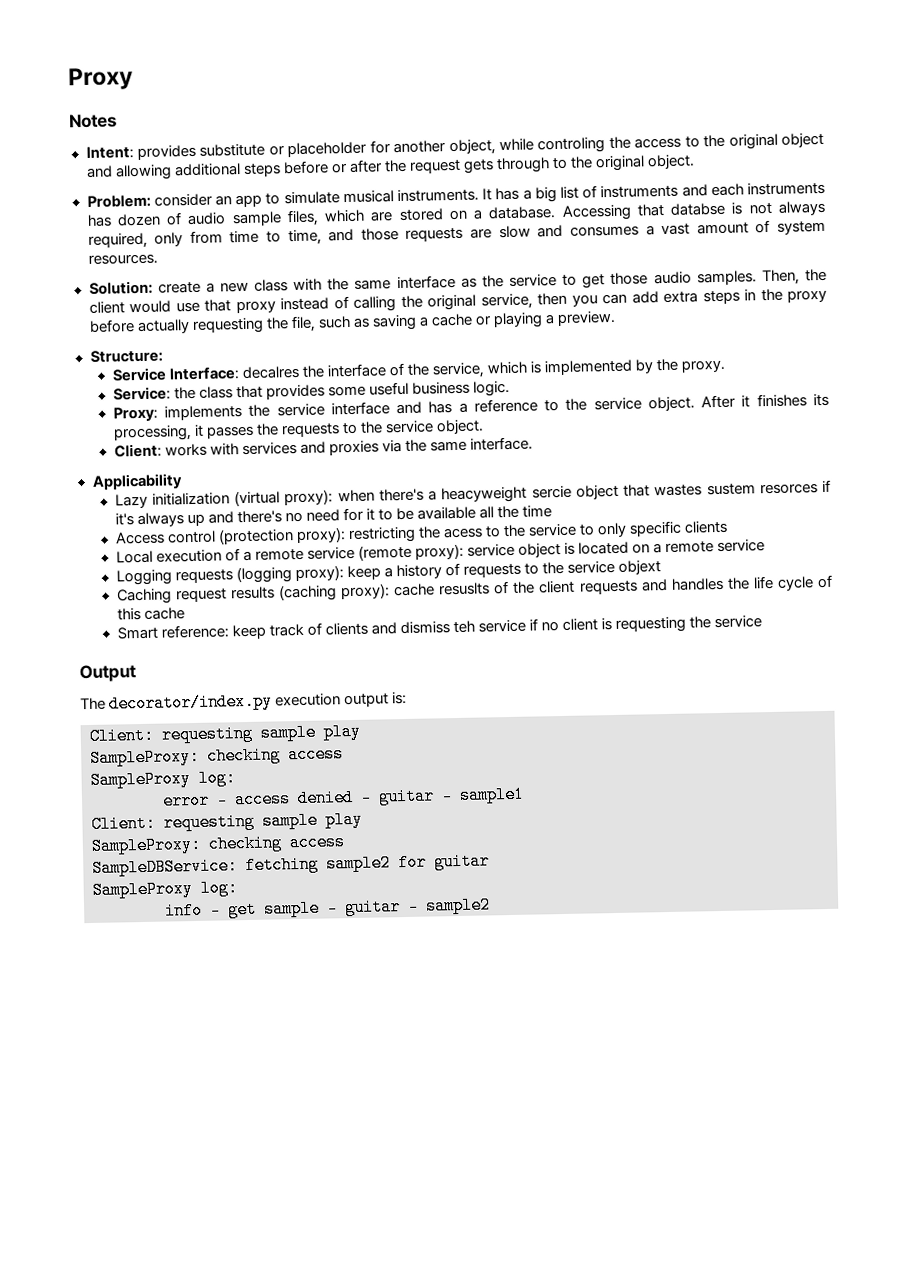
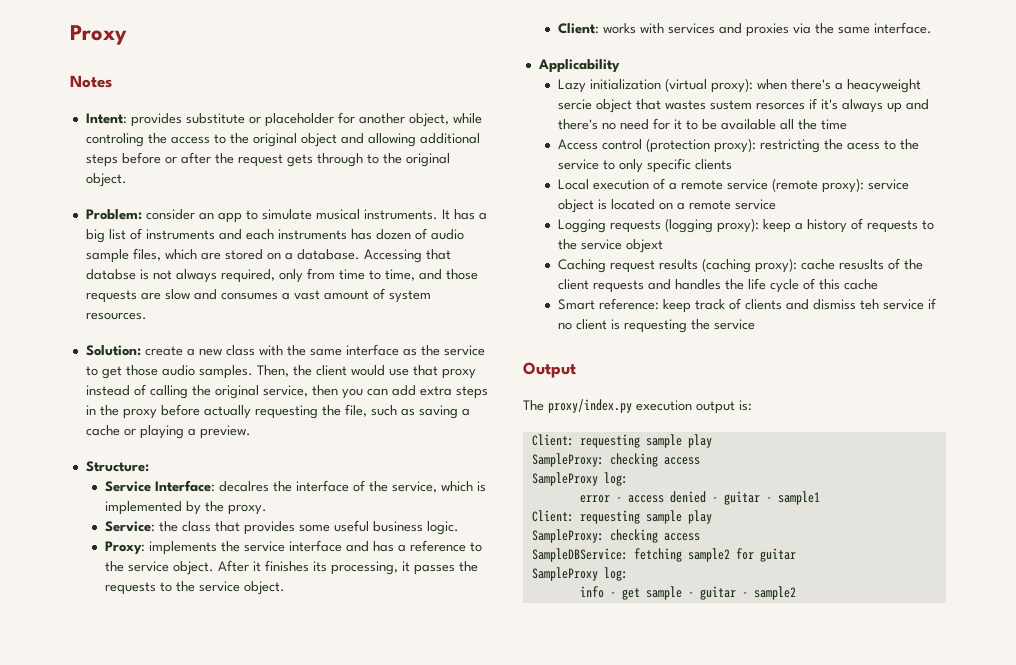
[109,692,274,713] decorator/index.py -> [548,399,632,413] proxy/index.py

